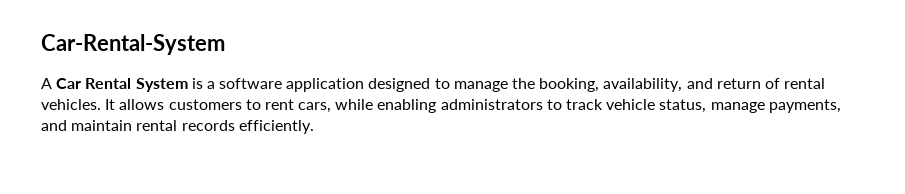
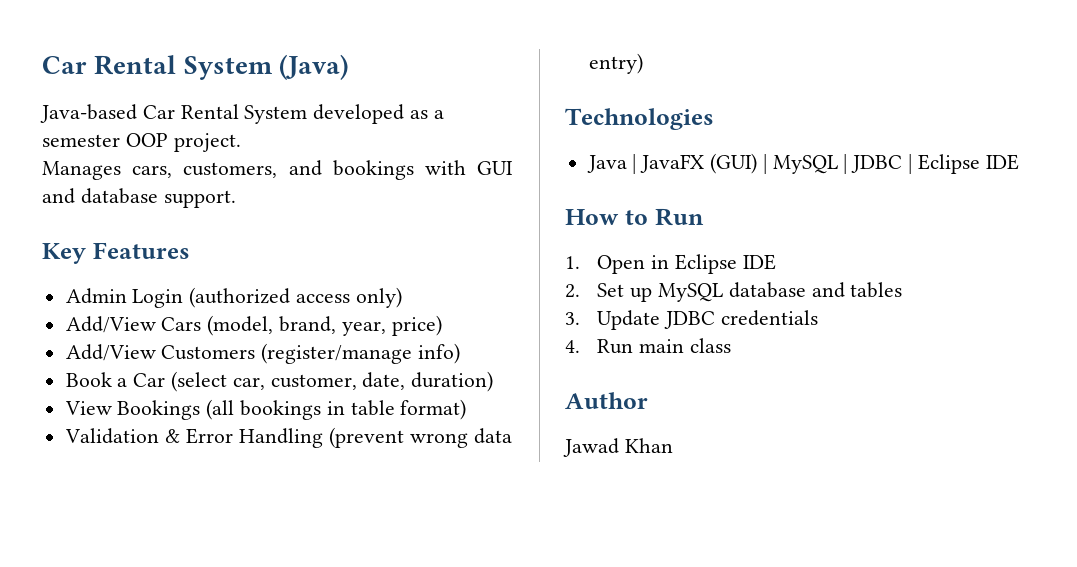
[41,34,225,55] [41,78,826,92] [41,99,841,113] [41,120,314,134] Car-Rental-System // A Car Rental System is a software application designed to manage the booking, availability, and return of rental vehicles. It allows customers to rent cars, while enabling administrators to track vehicle status, manage payments, and maintain rental records efficiently. -> [42,54,349,80] [40,104,444,124] [42,133,241,152] [42,160,513,180] [42,188,236,208] [42,242,190,264] [65,287,402,308] [65,315,442,336] [65,343,461,364] [65,371,494,392] [64,399,467,420] [64,427,512,448] [588,53,643,74] [565,108,714,130] [586,153,1019,174] [565,208,704,226] [565,254,776,274] [565,282,903,302] [565,310,818,330] [565,338,731,354] [565,392,648,409] [563,438,673,457] Car Rental System (Java) // Java-based Car Rental System developed as a semester OOP project. // Manages cars, customers, and bookings with GUI and database support. // Key Features // Admin Login (authorized access only) // Add/View Cars (model, brand, year, price) // Add/View Customers (register/manage info) // Book a Car (select car, customer, date, duration) // View Bookings (all bookings in table format) // Validation & Error Handling (prevent wrong data entry) // Technologies // Java | JavaFX (GUI) | MySQL | JDBC | Eclipse IDE // How to Run // 1. Open in Eclipse IDE // 2. Set up MySQL database and tables // 3. Update JDBC credentials // 4. Run main class // Author // Jawad Khan

